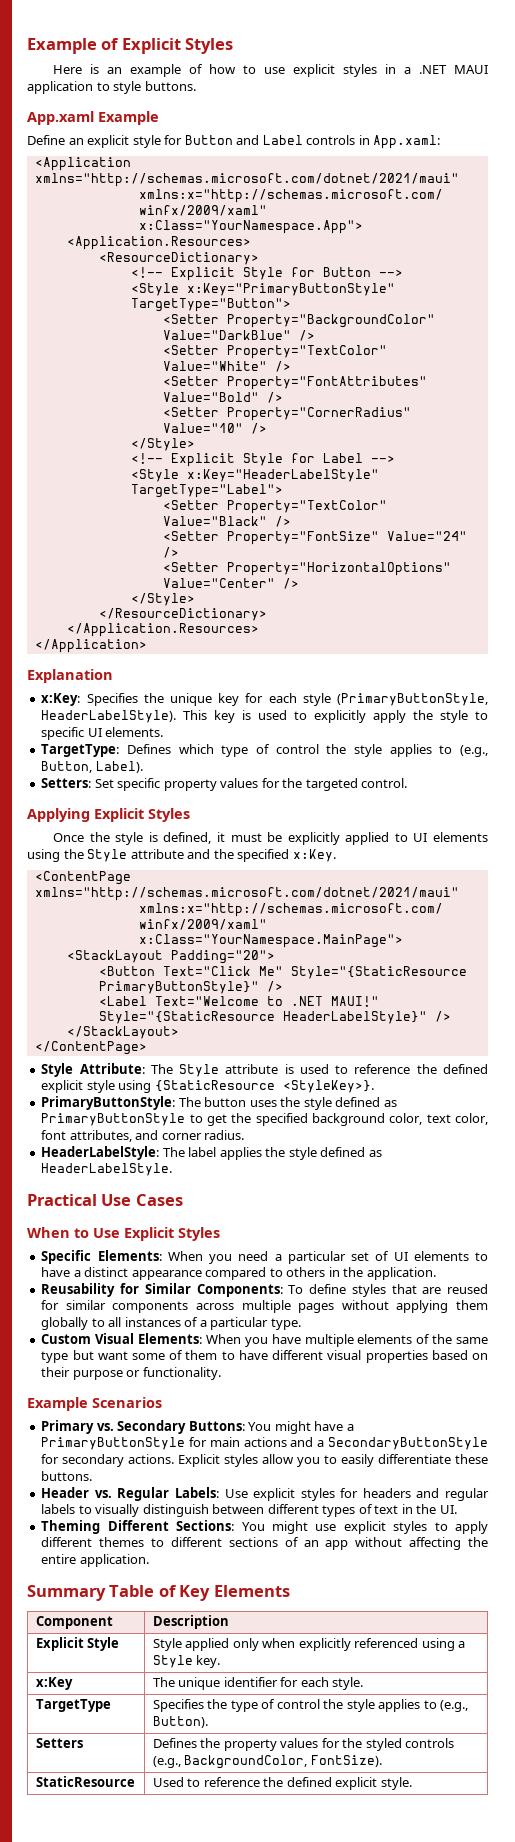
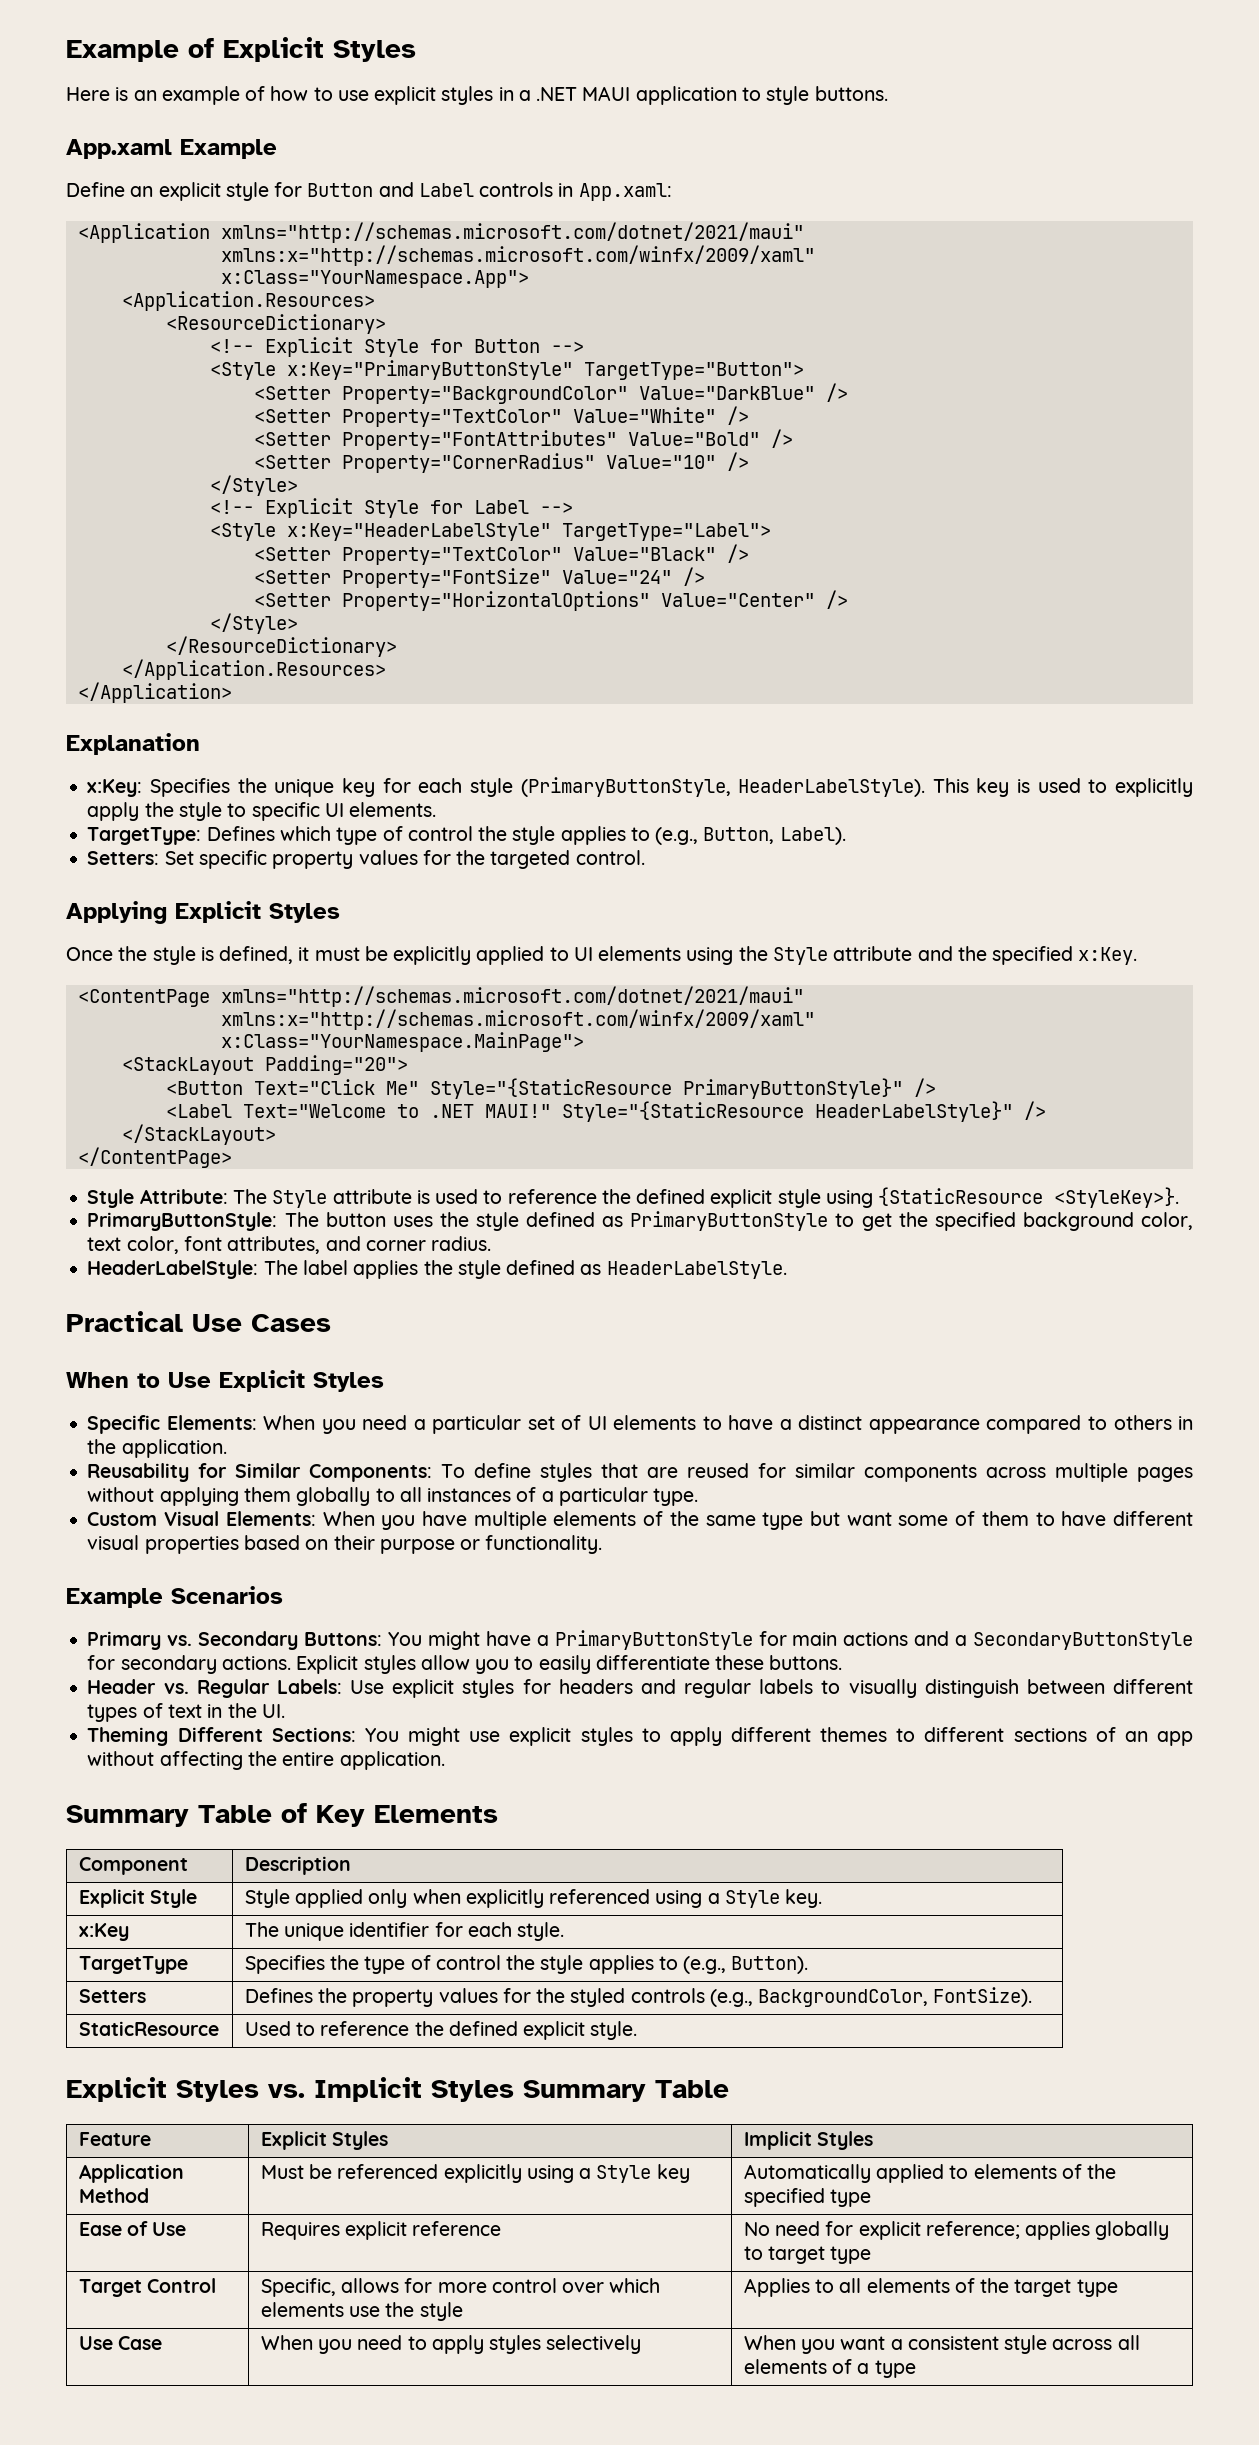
(412, 1783) none -> [66,2077,729,2102] [78,2132,151,2146] [260,2131,388,2150] [743,2131,873,2150] [78,2164,184,2183] [78,2188,149,2203] [260,2164,690,2183] [743,2164,1117,2183] [743,2188,871,2207] [78,2221,187,2236] [260,2221,502,2240] [743,2221,1170,2240] [743,2246,872,2264] [78,2278,216,2297] [260,2278,661,2297] [260,2302,463,2321] [743,2278,1118,2297] [78,2336,162,2350] [260,2335,642,2354] [743,2335,1140,2354] [743,2359,916,2378] // Explicit Styles vs. Implicit Styles Summary Table // Feature | Explicit Styles | Implicit Styles // Application Method | Must be referenced explicitly using a Style key | Automatically applied to elements of the specified type // Ease of Use | Requires explicit reference | No need for explicit reference; applies globally to target type // Target Control | Specific, allows for more control over which elements use the style | Applies to all elements of the target type // Use Case | When you need to apply styles selectively | When you want a consistent style across all elements of a type

